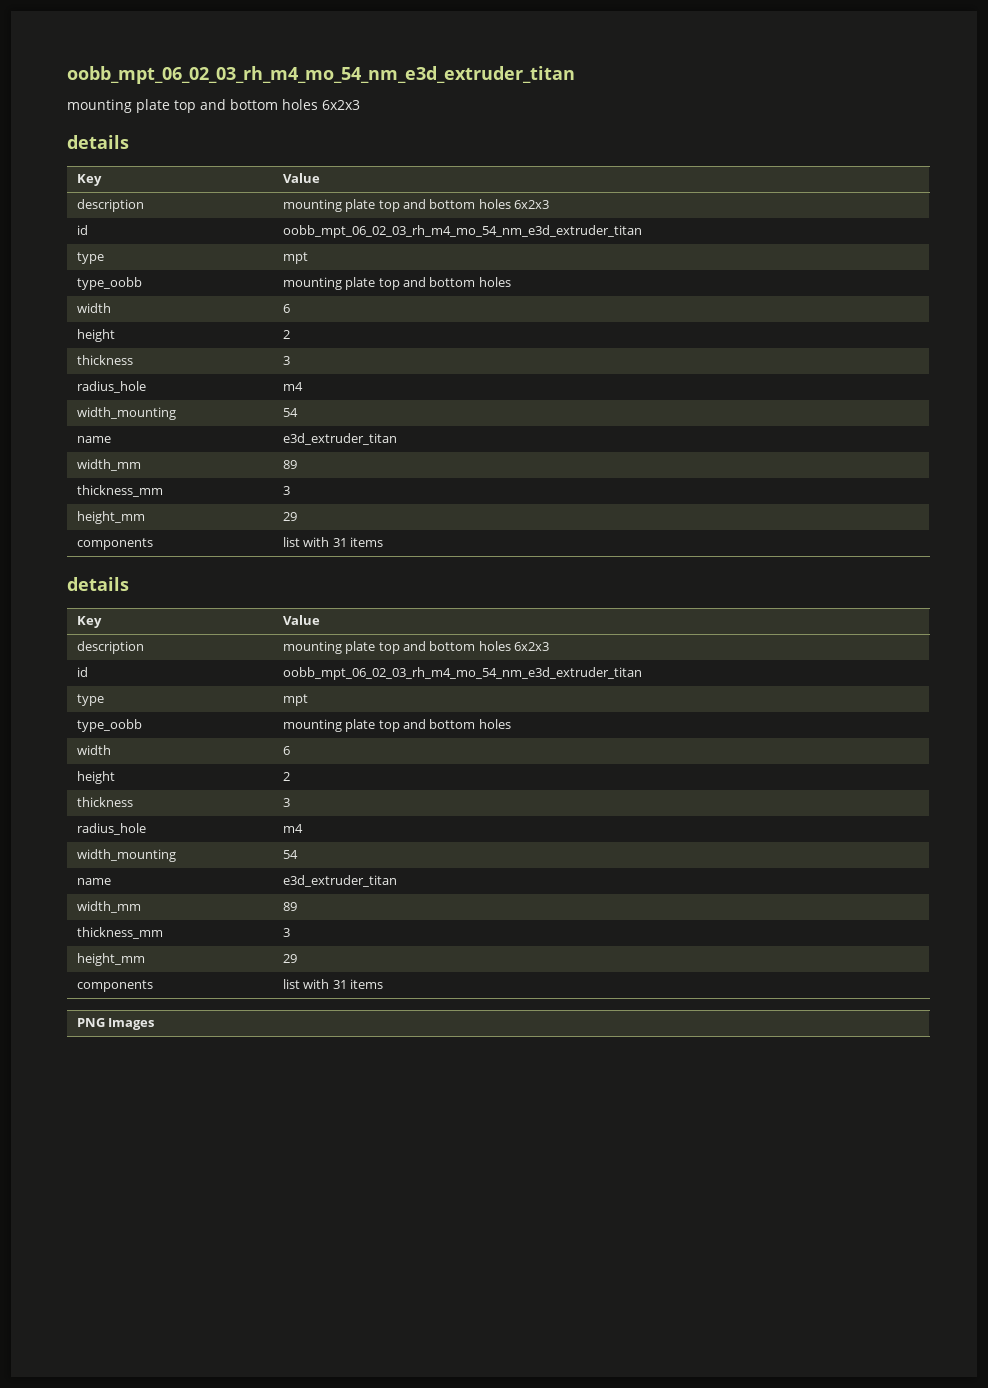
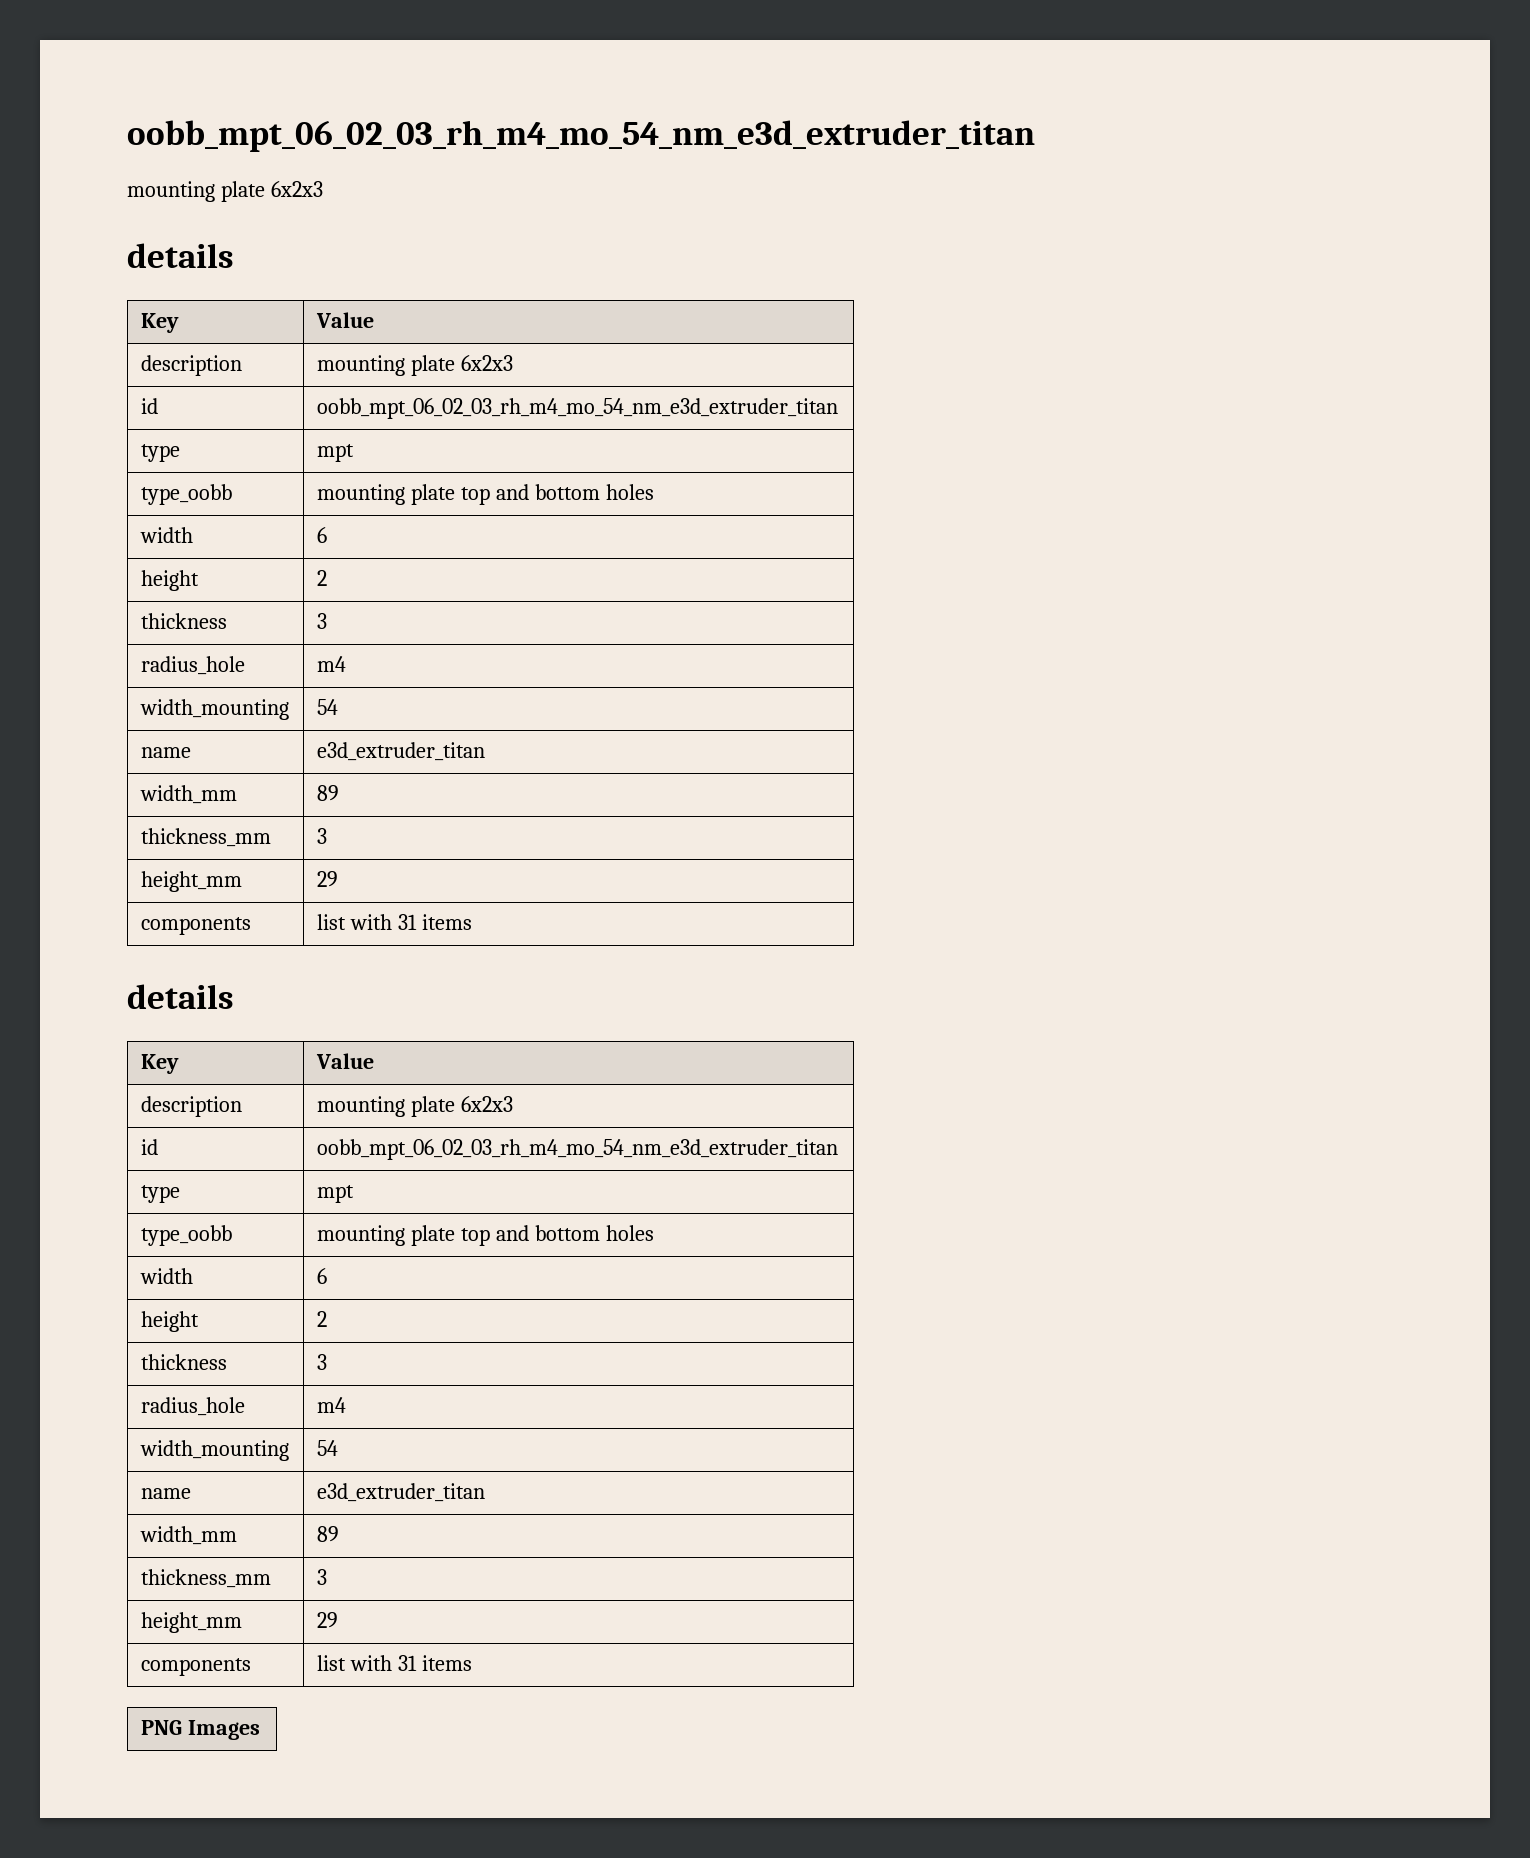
[174,99,318,113] top and bottom holes -> (265, 191) none
[378,199,511,212] top and bottom holes -> (455, 365) none
[378,641,511,654] top and bottom holes -> (455, 1106) none

